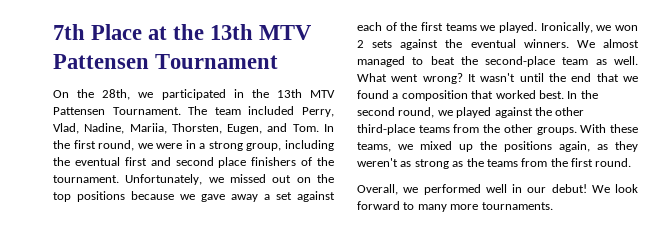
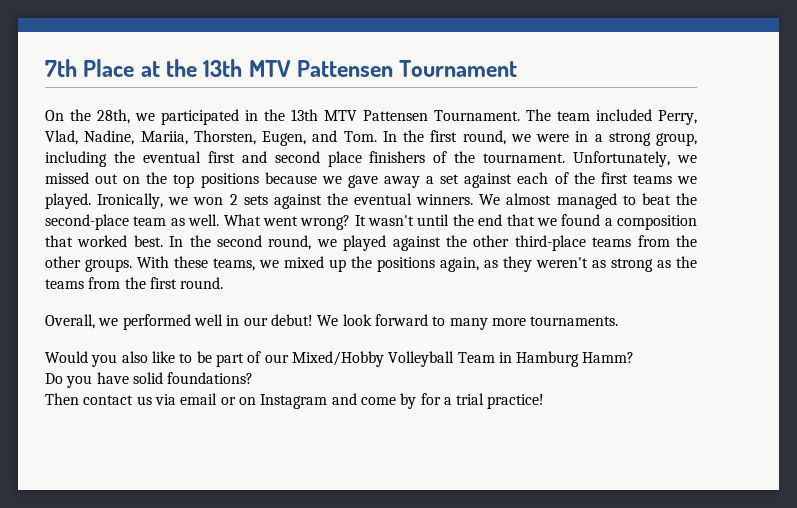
(553, 206) none -> [45,351,635,367] [45,372,254,388] [45,393,545,409] // Would you also like to be part of our Mixed/Hobby Volleyball Team in Hamburg Hamm? // Do you have solid foundations? // Then contact us via email or on Instagram and come by for a trial practice!

